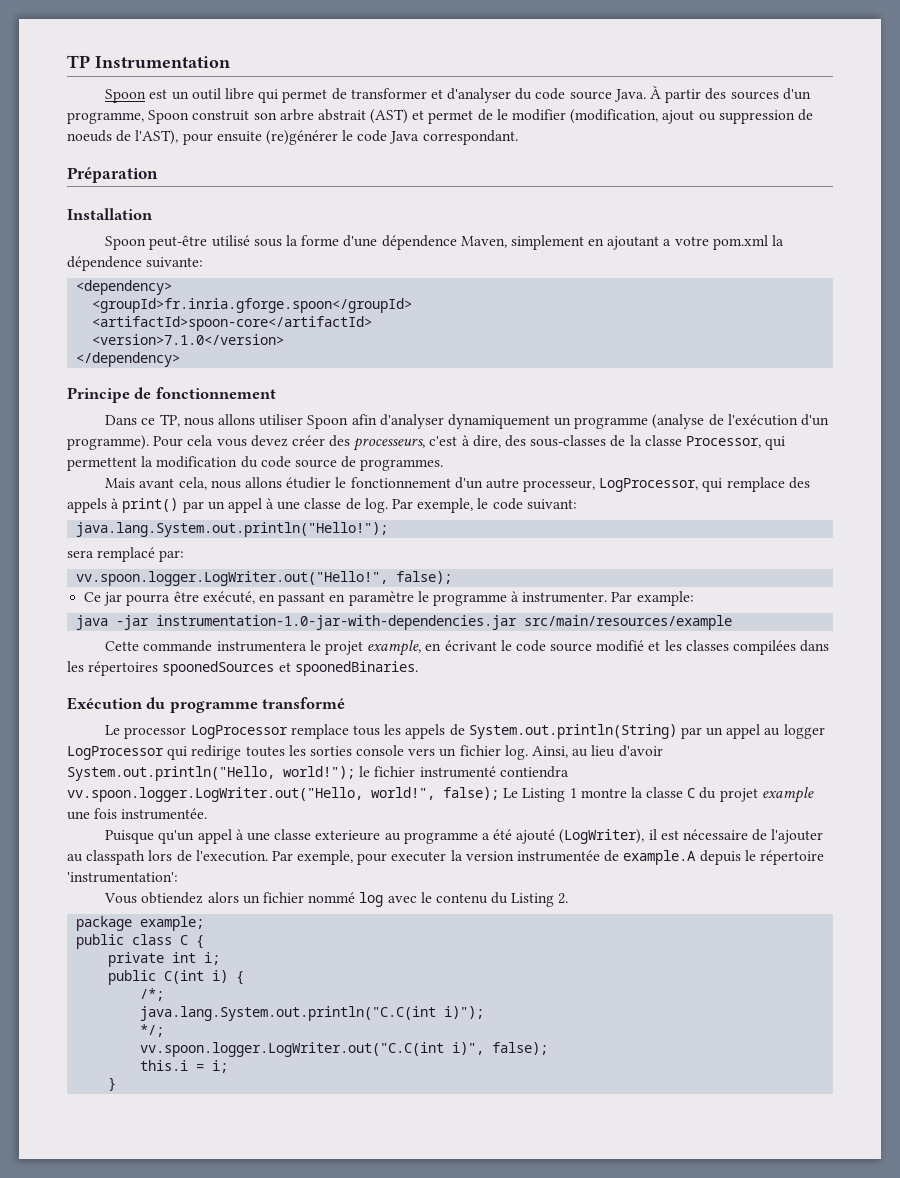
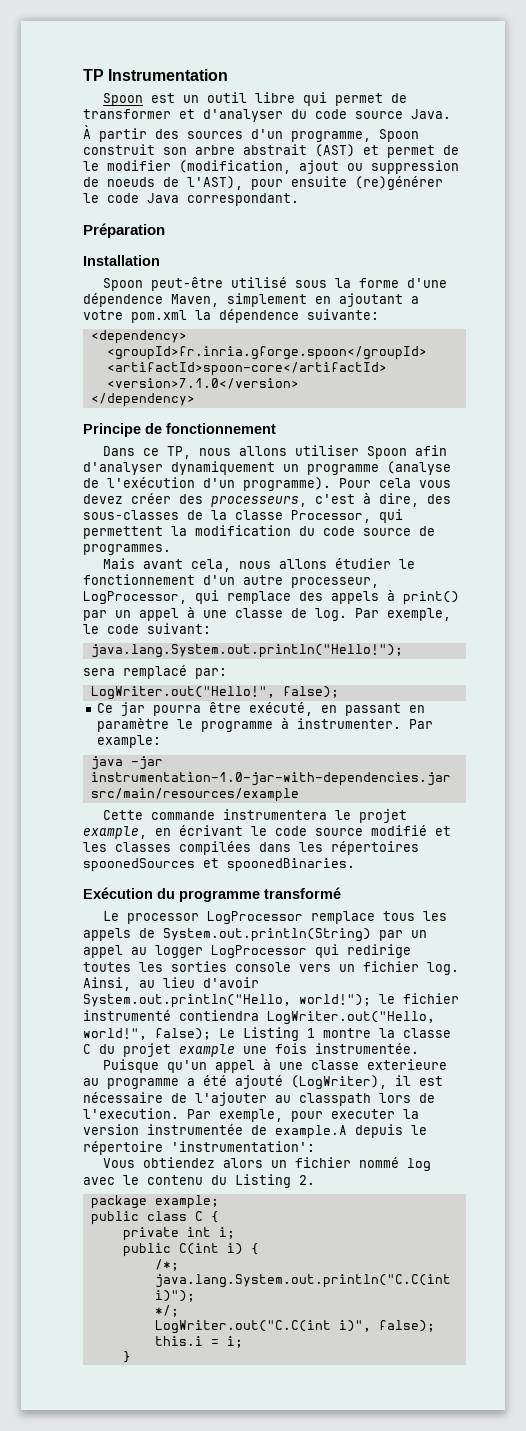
[76,571,389,586] vv.spoon.logger.LogWriter.out("Hello!", -> [90,686,275,700] LogWriter.out("Hello!",
[67,787,363,802] vv.spoon.logger.LogWriter.out("Hello, -> [267,1011,435,1025] LogWriter.out("Hello,
[140,1042,445,1057] vv.spoon.logger.LogWriter.out("C.C(int -> [154,1320,331,1334] LogWriter.out("C.C(int

